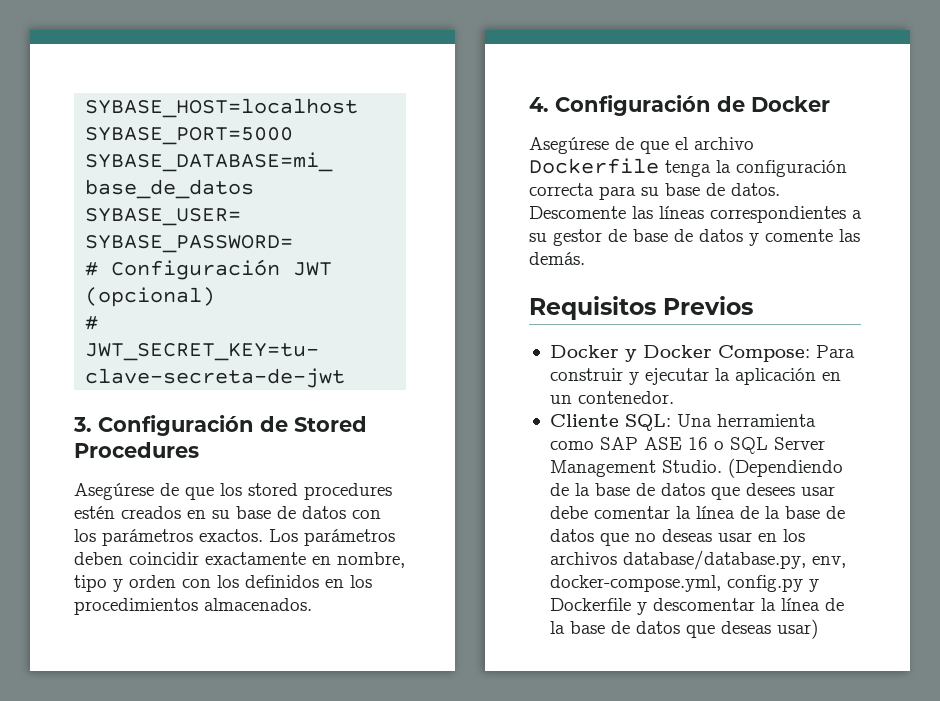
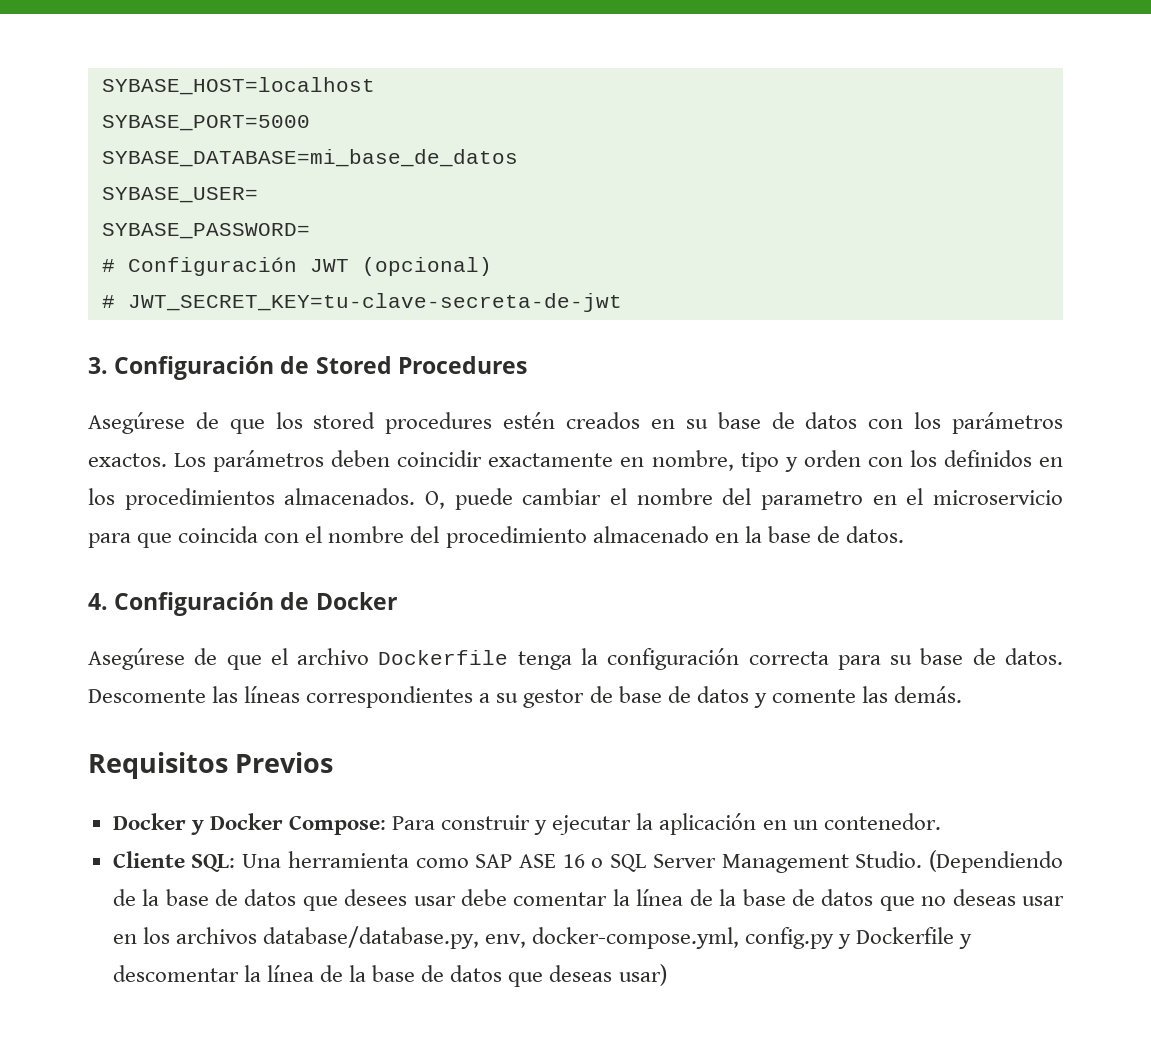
(312, 604) none -> [425,488,1063,510] [88,526,904,548] O, puede cambiar el nombre del parametro en el microservicio para que coincida con el nombre del procedimiento almacenado en la base de datos.

